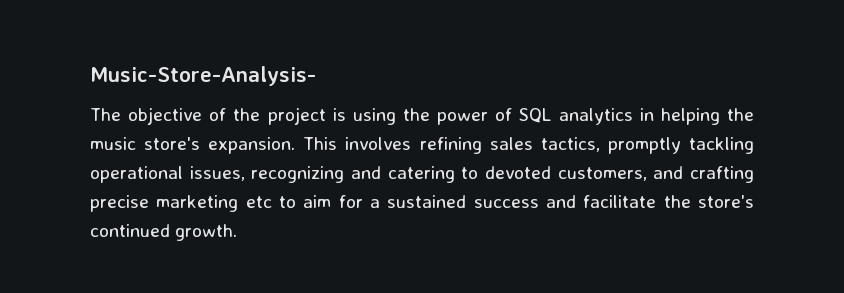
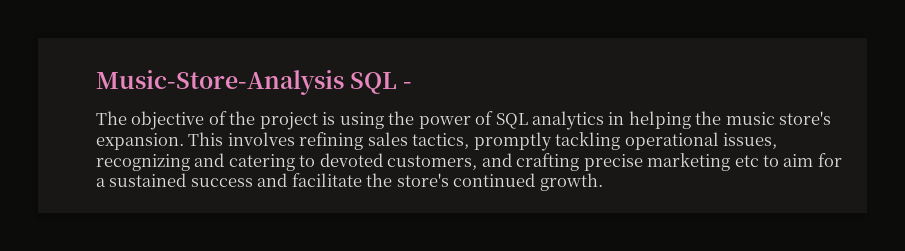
[90,66,316,86] Music-Store-Analysis- -> [96,70,413,95] Music-Store-Analysis SQL -

